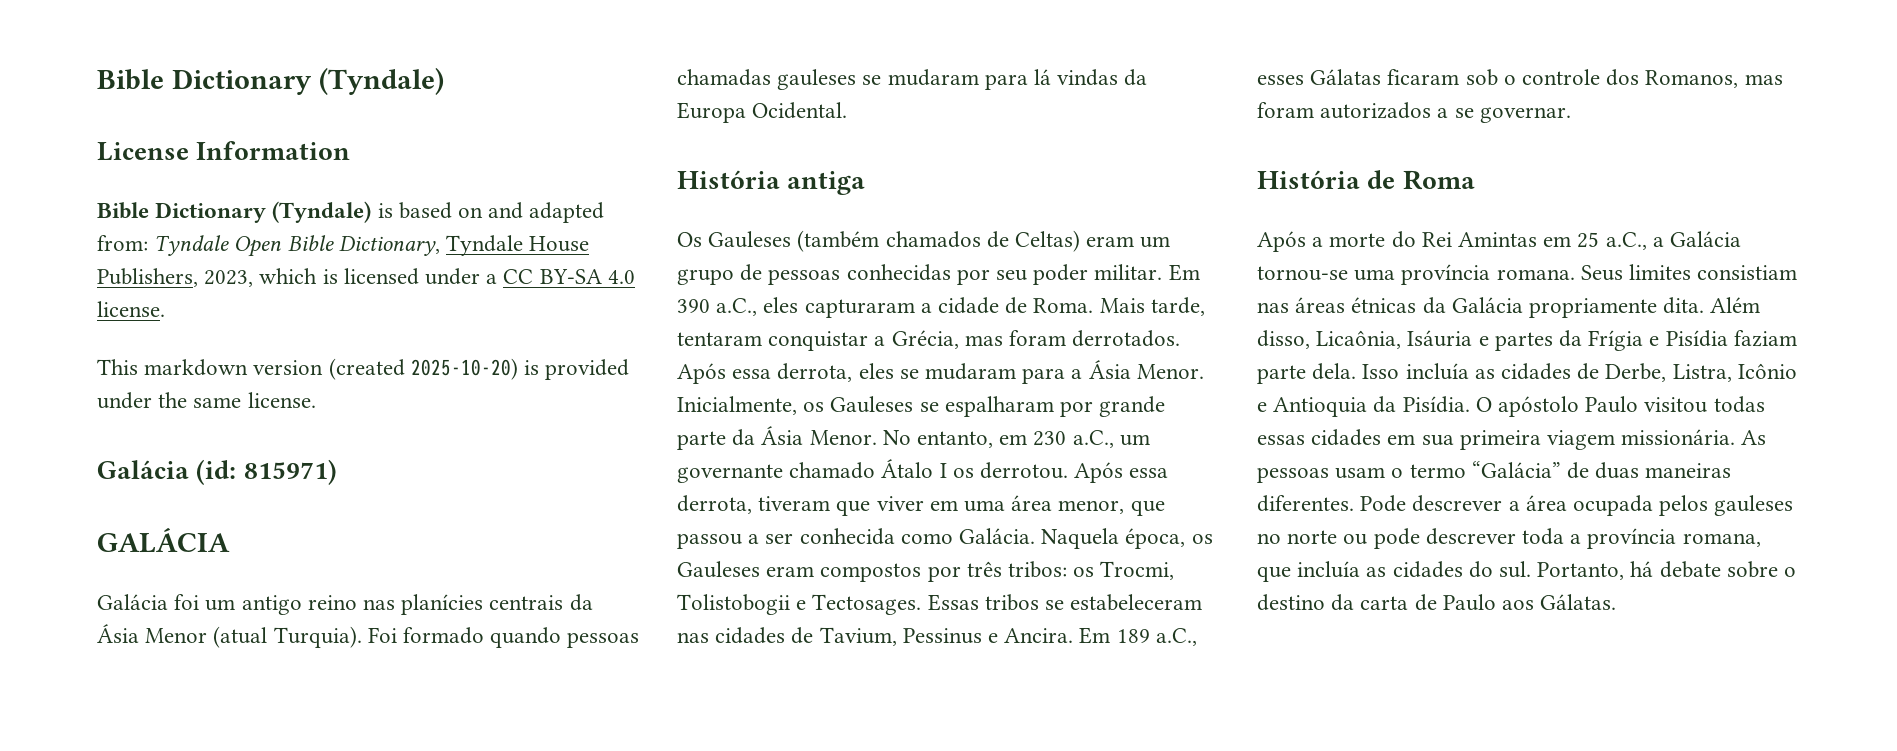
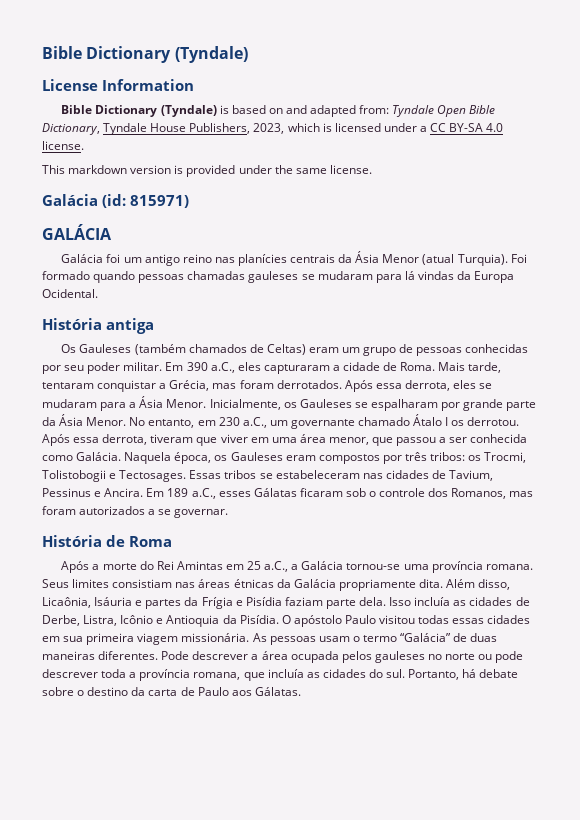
[328,358,518,380] (created 2025-10-20) -> (172, 169) none

